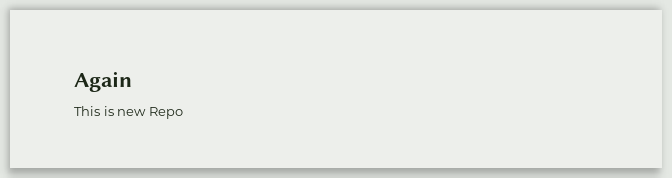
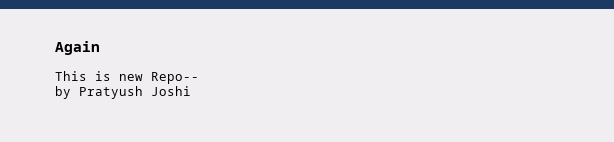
[148,107,183,119] Repo -> [151,72,199,84] [55,86,191,99] Repo-- // by Pratyush Joshi

